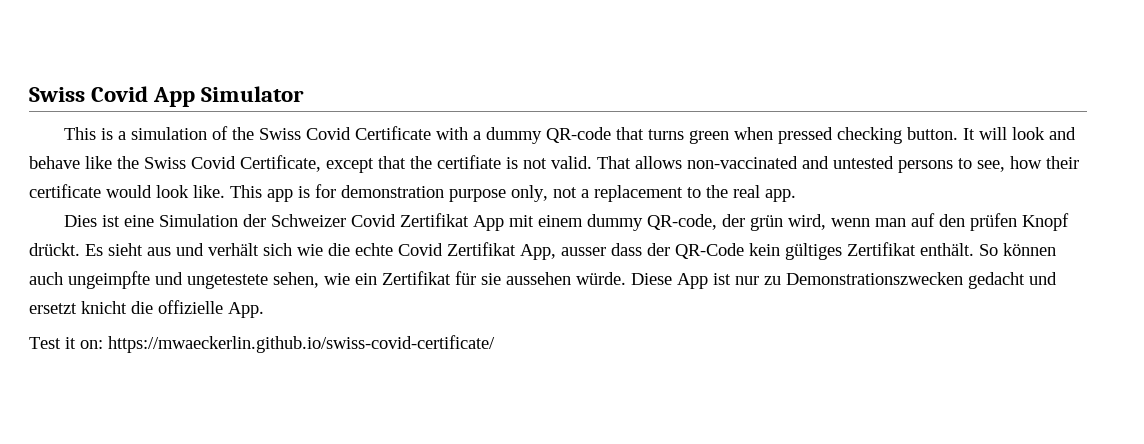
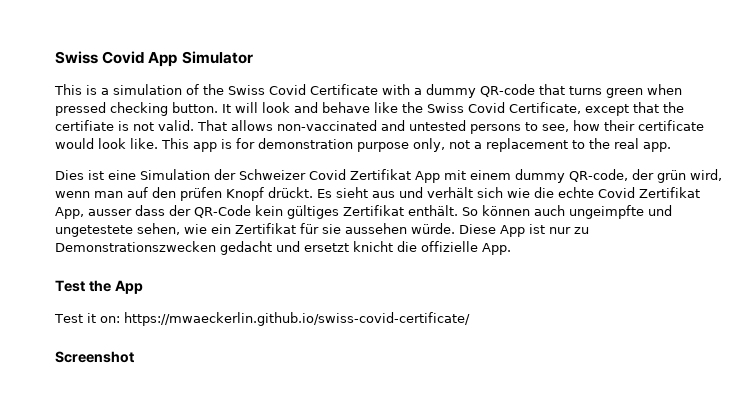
(264, 310) none -> [55,280,143,294] // Test the App
(495, 344) none -> [55,351,134,363] // Screenshot

